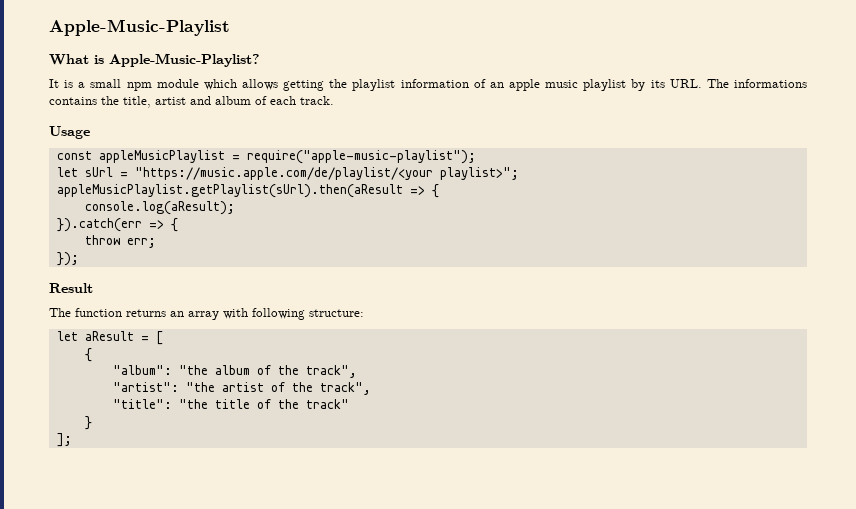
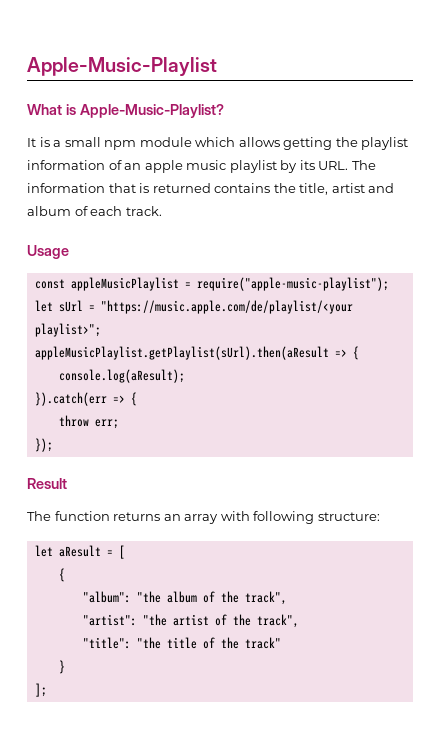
[734,79,807,88] informations -> [27,183,211,193] information that is returned

